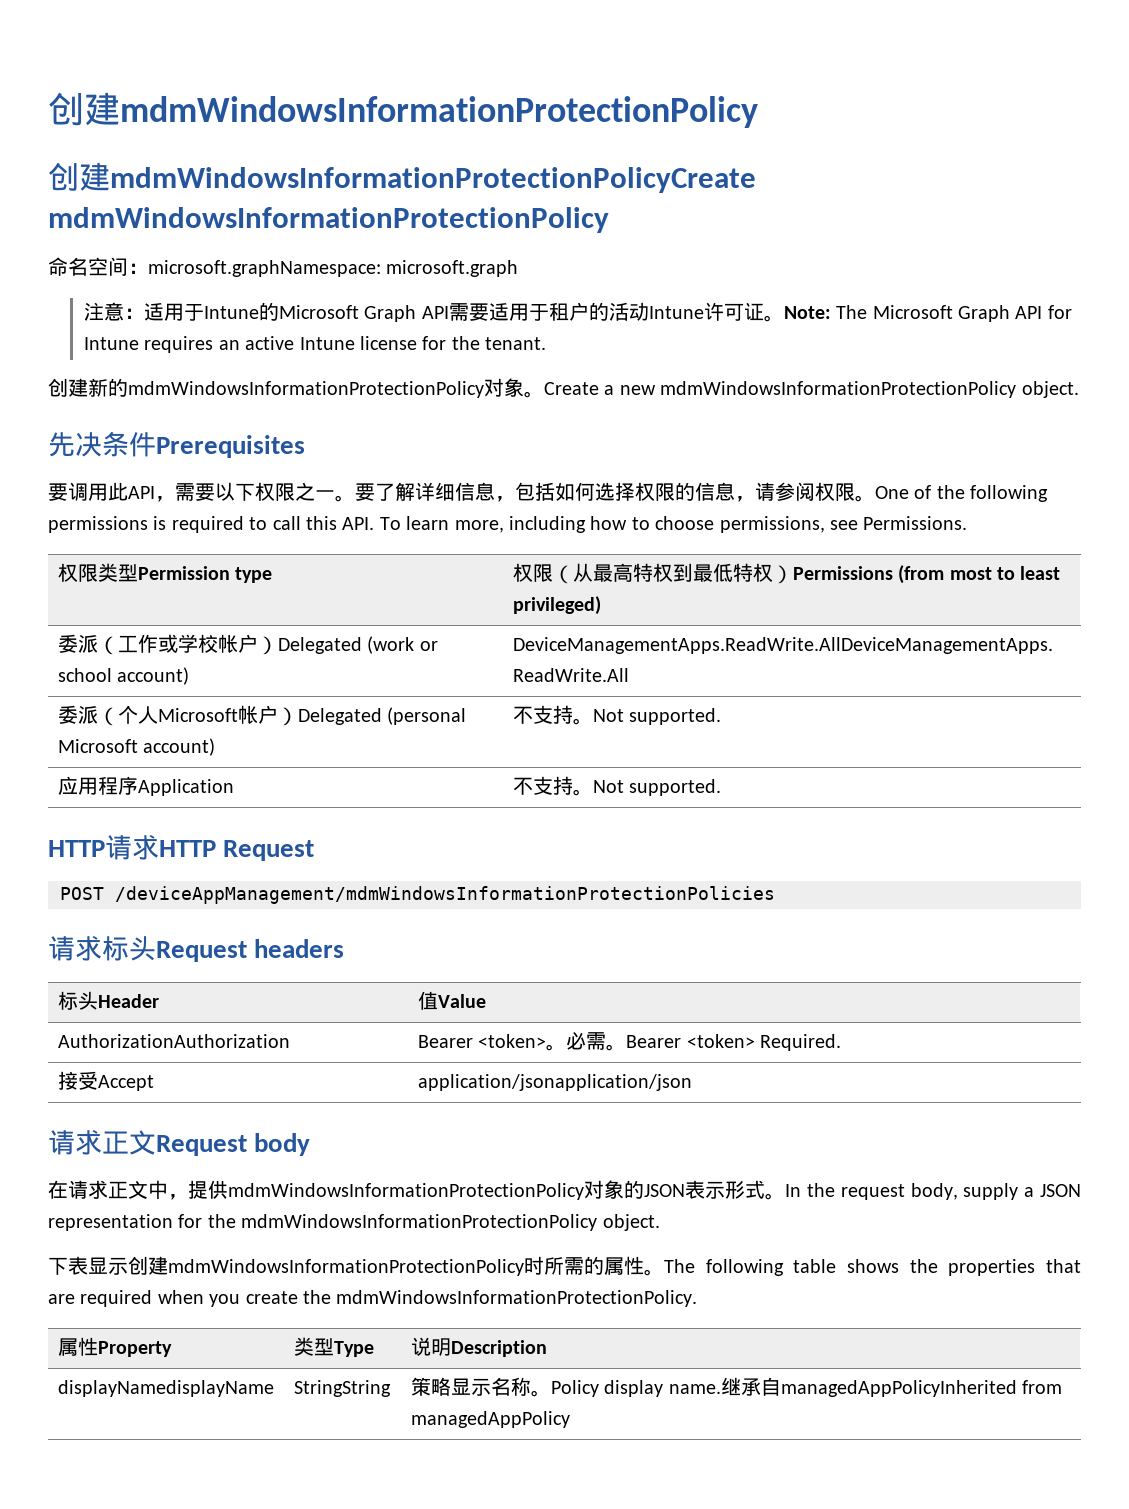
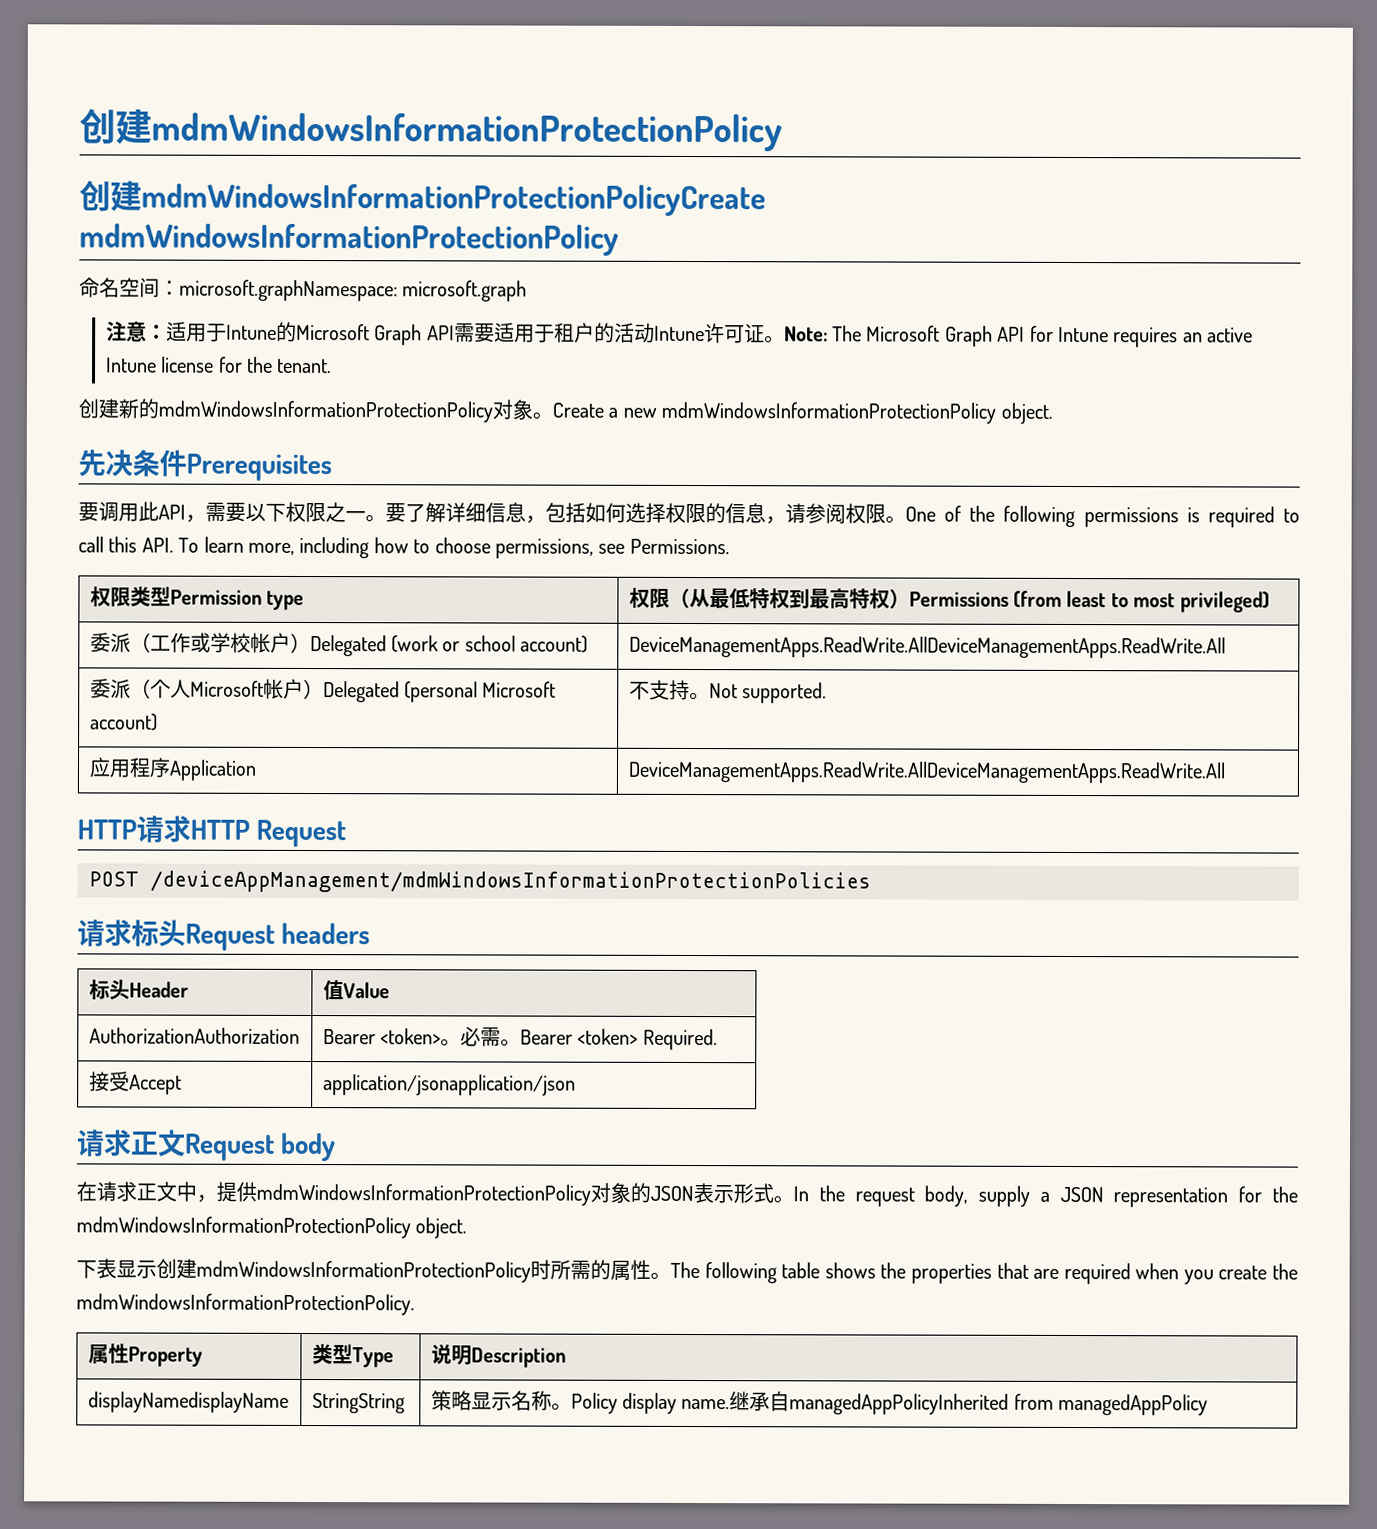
[612,563,633,582] 高 -> [728,588,750,609] 低
[712,563,733,582] 低 -> [828,588,850,609] 高
[949,566,1061,580] most to least -> [1066,590,1176,608] least to most
[512,776,722,796] 不支持。Not supported. -> [627,760,1226,784] DeviceManagementApps.ReadWrite.AllDeviceManagementApps.ReadWrite.All

